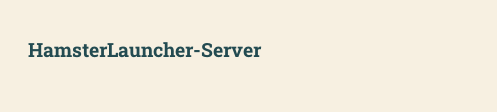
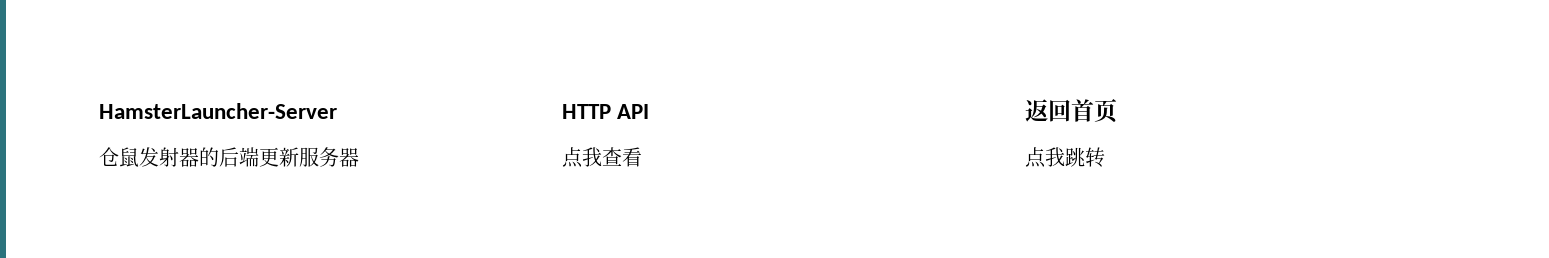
(262, 50) none -> [99,147,359,167] [562,104,650,119] [562,147,642,168] [1025,99,1117,123] [1025,147,1105,168] // 仓鼠发射器的后端更新服务器 // HTTP API // 点我查看 // 返回首页 // 点我跳转

